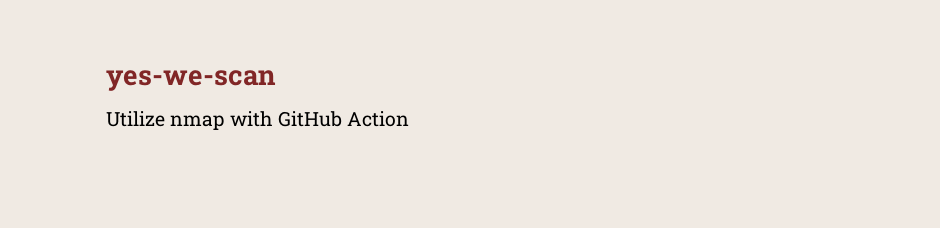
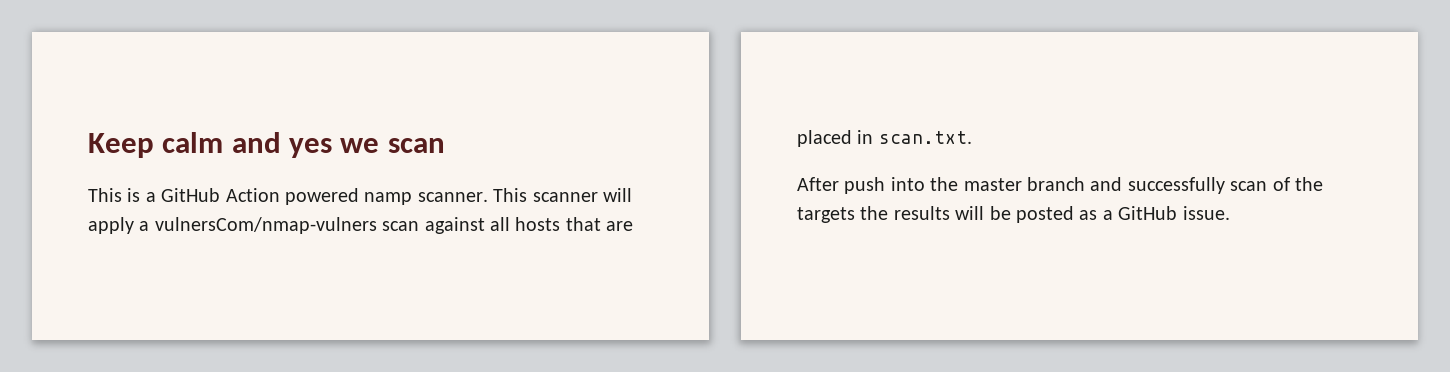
[106,70,276,91] [106,111,410,130] yes-we-scan // Utilize nmap with GitHub Action -> [88,132,445,158] [88,188,632,205] [88,217,634,234] [797,130,972,147] [797,177,1323,194] [797,206,1230,223] Keep calm and yes we scan // This is a GitHub Action powered namp scanner. This scanner will apply a vulnersCom/nmap-vulners scan against all hosts that are placed in scan.txt. // After push into the master branch and successfully scan of the targets the results will be posted as a GitHub issue.

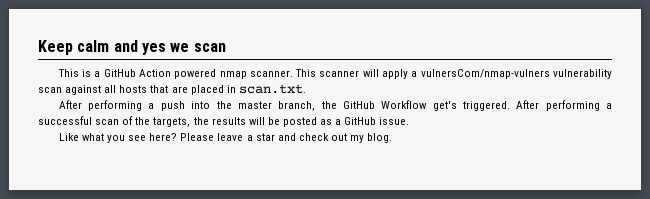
[364,192,413,205] namp -> [219,71,247,79] nmap
(377, 225) none -> [552,69,612,79] vulnerability
(839, 184) none -> [88,100,155,111] performing a
[1027,177,1225,194] branch and successfully -> [278,100,612,111] [38,116,92,125] branch, the GitHub Workflow get's triggered. After performing a successful
[797,207,855,223] targets -> [153,117,191,127] targets,
(1230, 213) none -> [58,133,393,143] // Like what you see here? Please leave a star and check out my blog.

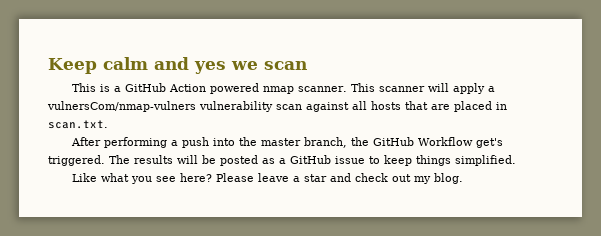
[516,100,612,111] [38,116,209,127] After performing a successful scan of the targets, the -> [109,155,130,164] The
[379,117,410,125] issue. -> [335,155,516,166] issue to keep things simplified.

